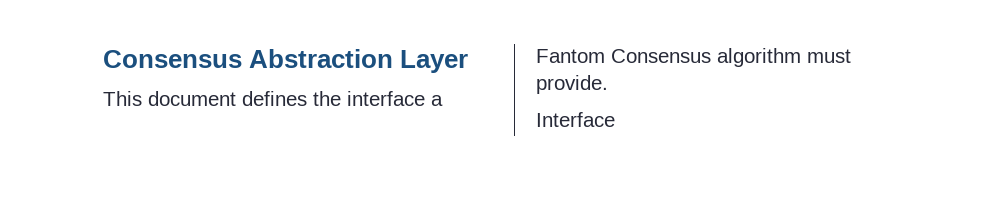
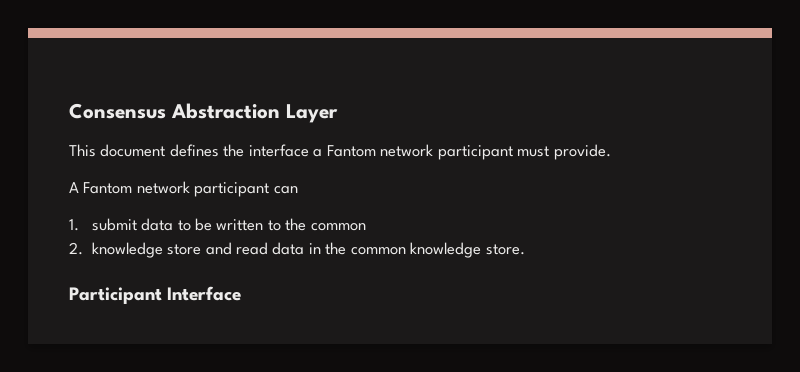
[611,48,801,67] Consensus algorithm -> [380,144,513,160] network participant
(608, 84) none -> [69,181,298,197] [69,218,366,231] [69,242,525,258] [69,287,162,304] A Fantom network participant can // 1. submit data to be written to the common // 2. knowledge store and read data in the common knowledge store. // Participant

